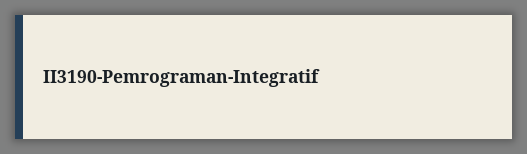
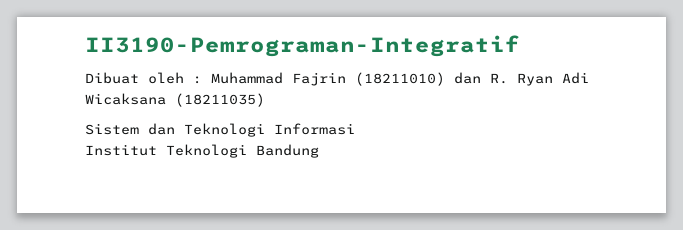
(320, 78) none -> [85,72,589,86] [85,93,265,107] [85,123,355,137] [85,144,319,158] // Dibuat oleh : Muhammad Fajrin (18211010) dan R. Ryan Adi Wicaksana (18211035) // Sistem dan Teknologi Informasi // Institut Teknologi Bandung

